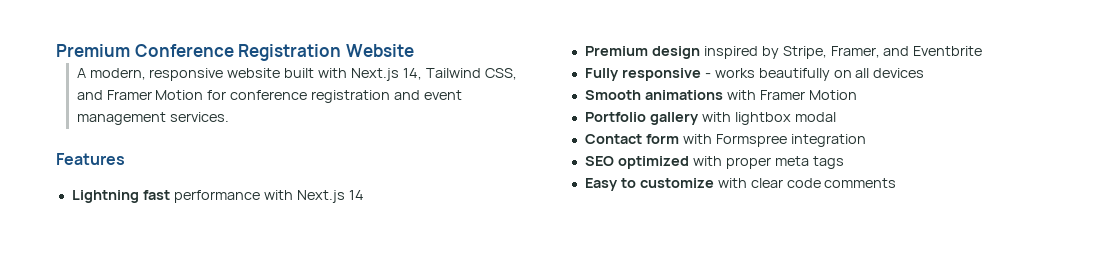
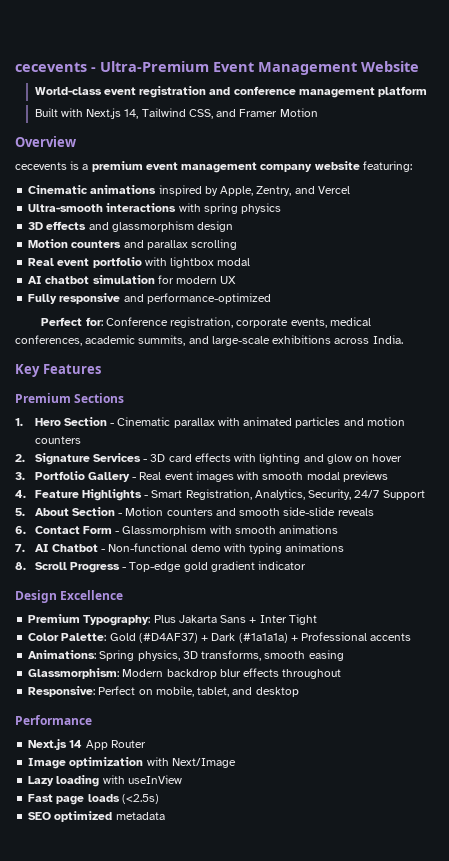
[56,44,414,61] [76,68,315,81] Premium Conference Registration Website // A modern, responsive website built -> [15,61,419,75] [34,86,428,98] [34,108,58,117] cecevents - Ultra-Premium Event Management Website // World-class event registration and conference management platform // Built
[207,90,463,103] [76,112,229,125] [56,153,125,165] [71,190,364,203] [584,46,983,59] [584,68,925,81] [584,90,857,100] [584,112,836,125] [584,134,866,147] [584,156,844,169] [584,178,897,191] for conference registration and event management services. // Features // Lightning fast performance with Next.js 14 // Premium design inspired by Stripe, Framer, and Eventbrite // Fully responsive - works beautifully on all devices // Smooth animations with Framer Motion // Portfolio gallery with lightbox modal // Contact form with Formspree integration // SEO optimized with proper meta tags // Easy to customize with clear code comments -> [15,136,76,147] [15,161,412,173] [28,185,350,196] [28,203,282,214] [28,221,234,232] [28,239,238,250] [28,257,251,268] [28,275,237,284] [28,293,271,304] [41,317,371,328] [15,335,403,346] [15,364,101,377] [15,393,125,403] [15,417,405,428] [34,436,81,444] [15,453,403,465] [15,471,388,482] [15,489,425,501] [15,507,374,516] [15,525,339,536] [15,543,345,554] [15,561,307,573] [15,590,124,603] [28,614,317,626] [28,632,412,643] [28,650,344,661] [28,668,342,679] [28,686,299,697] [15,715,92,725] [28,739,146,750] [28,757,236,769] [28,775,182,787] [28,794,159,805] [28,811,165,822] // Overview // cecevents is a premium event management company website featuring: // Cinematic animations inspired by Apple, Zentry, and Vercel // Ultra-smooth interactions with spring physics // 3D effects and glassmorphism design // Motion counters and parallax scrolling // Real event portfolio with lightbox modal // AI chatbot simulation for modern UX // Fully responsive and performance-optimized // Perfect for: Conference registration, corporate events, medical conferences, academic summits, and large-scale exhibitions across India. // Key Features // Premium Sections // 1. Hero Section - Cinematic parallax with animated particles and motion counters // 2. Signature Services - 3D card effects with lighting and glow on hover // 3. Portfolio Gallery - Real event images with smooth modal previews // 4. Feature Highlights - Smart Registration, Analytics, Security, 24/7 Support // 5. About Section - Motion counters and smooth side-slide reveals // 6. Contact Form - Glassmorphism with smooth animations // 7. AI Chatbot - Non-functional demo with typing animations // 8. Scroll Progress - Top-edge gold gradient indicator // Design Excellence // Premium Typography: Plus Jakarta Sans + Inter Tight // Color Palette: Gold (#D4AF37) + Dark (#1a1a1a) + Professional accents // Animations: Spring physics, 3D transforms, smooth easing // Glassmorphism: Modern backdrop blur effects throughout // Responsive: Perfect on mobile, tablet, and desktop // Performance // Next.js 14 App Router // Image optimization with Next/Image // Lazy loading with useInView // Fast page loads (<2.5s) // SEO optimized metadata

